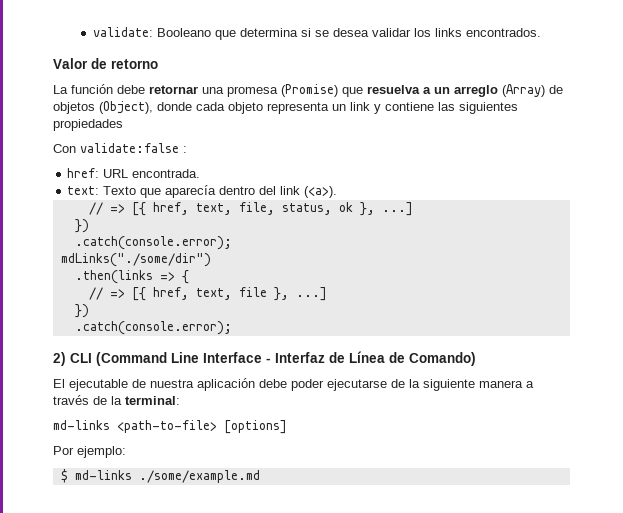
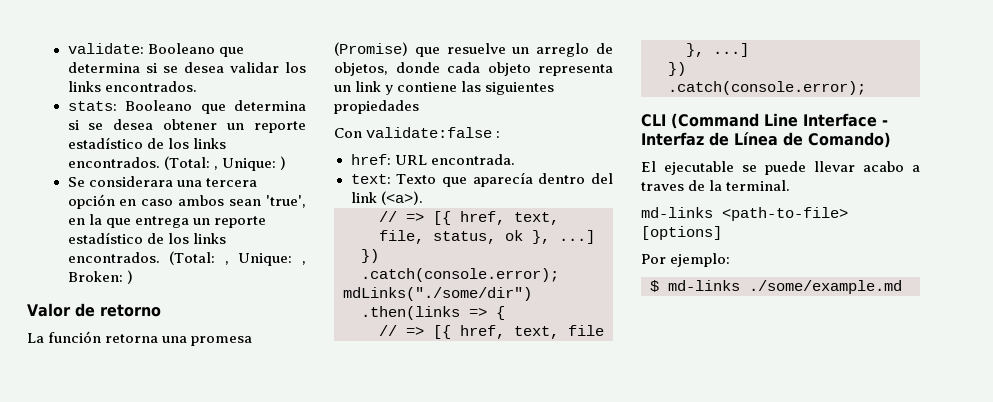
(541, 32) none -> [67,100,306,114] [67,119,306,133] [67,137,226,149] [67,156,286,171] [67,176,257,187] [67,194,306,209] [67,214,266,228] [67,232,226,244] [67,251,307,266] [67,270,133,284] // stats: Booleano que determina si se desea obtener un reporte estadístico de los links encontrados. (Total: , Unique: ) // Se considerara una tercera opción en caso ambos sean 'true', en la que entrega un reporte estadístico de los links encontrados. (Total: , Unique: , Broken: )
[117,85,198,94] debe retornar -> [105,334,159,343] retorna
[367,84,563,97] [53,101,153,114] resuelva a un arreglo (Array) de objetos (Object), -> [446,43,613,57] [334,62,388,76] resuelve un arreglo de objetos,
[53,352,66,366] 2) -> (866, 88) none
[132,378,534,391] [53,395,180,405] de nuestra aplicación debe poder ejecutarse de la siguiente manera a través de la terminal: -> [742,161,920,175] [641,180,791,191] se puede llevar acabo a traves de la terminal.

